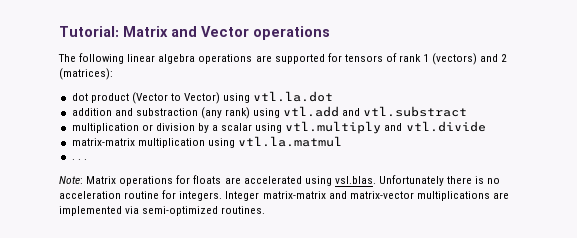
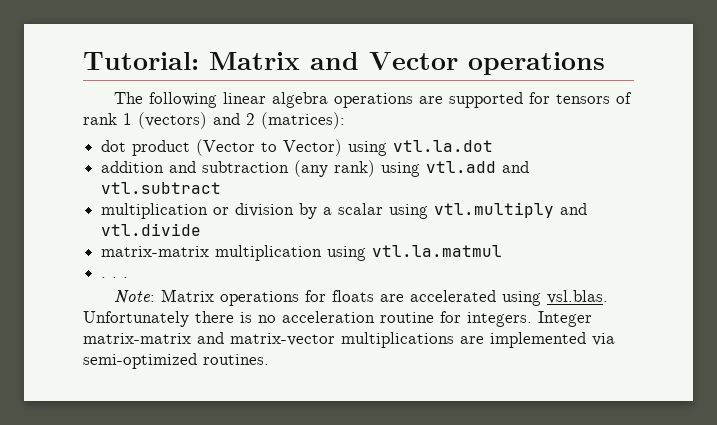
[135,108,198,116] substraction -> [202,161,290,173] subtraction
[363,106,468,117] vtl.substract -> [101,182,222,194] vtl.subtract

